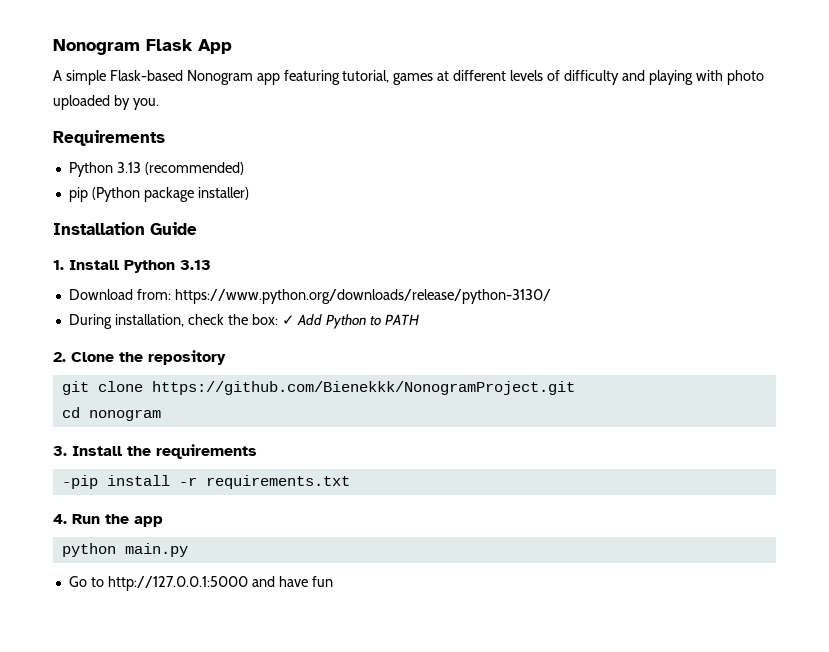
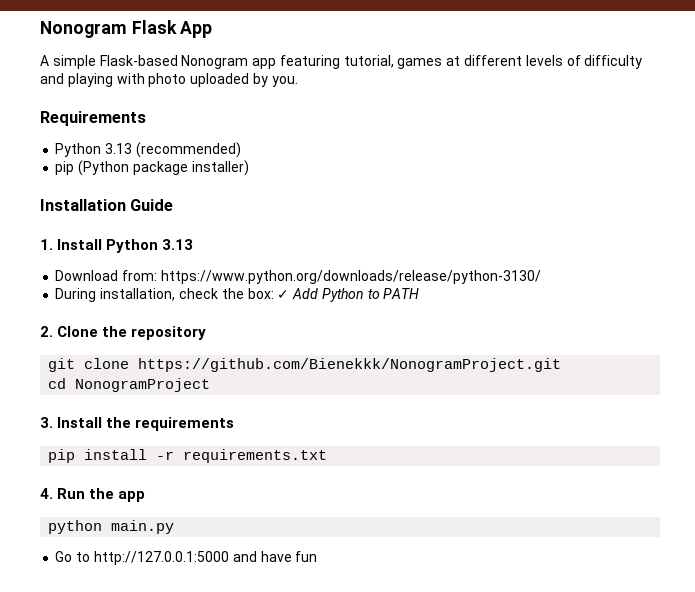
[88,409,161,421] nonogram -> [75,378,211,392] NonogramProject
[61,475,98,489] -pip -> [48,449,76,463] pip

